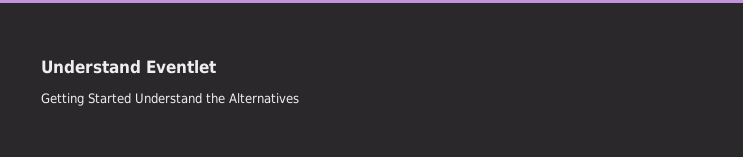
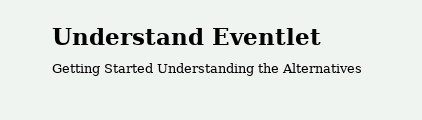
[135,93,202,104] Understand -> [157,63,254,76] Understanding

